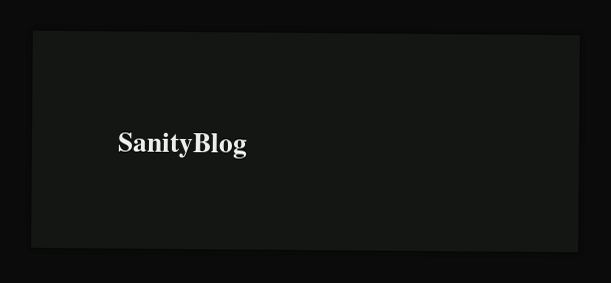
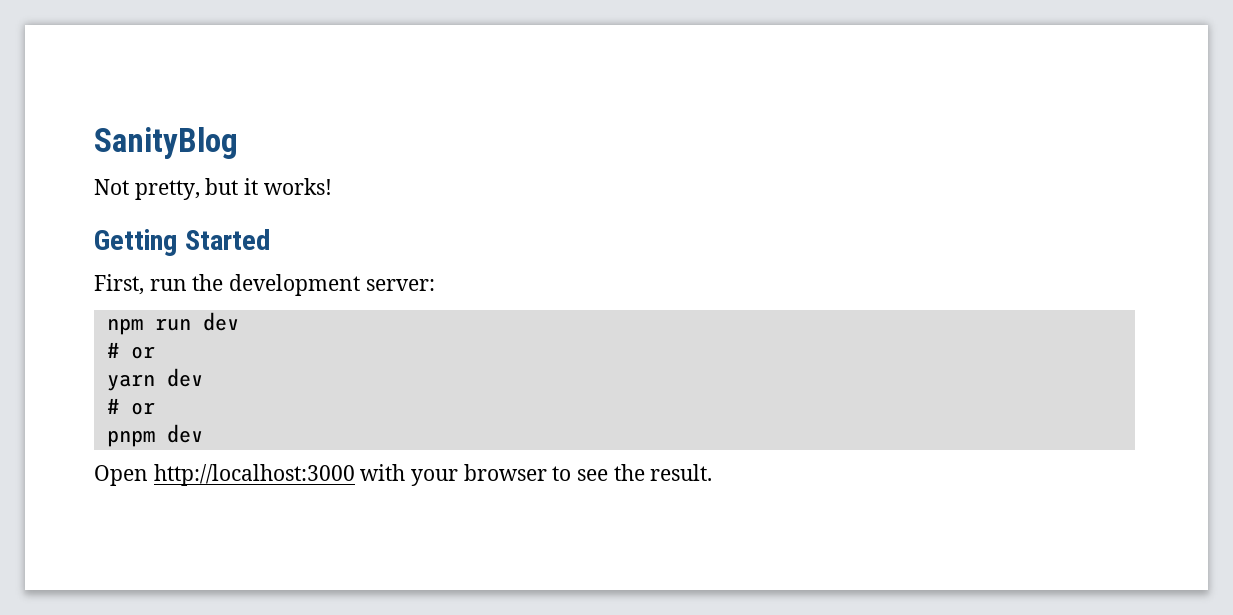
(248, 145) none -> [94,178,332,200] [94,229,270,256] [94,274,435,296] [106,312,239,335] [106,342,155,359] [106,368,203,391] [106,398,155,415] [106,424,203,447] [94,464,713,486] // Not pretty, but it works! // Getting Started // First, run the development server: // npm run dev // # or // yarn dev // # or // pnpm dev // Open http://localhost:3000 with your browser to see the result.

